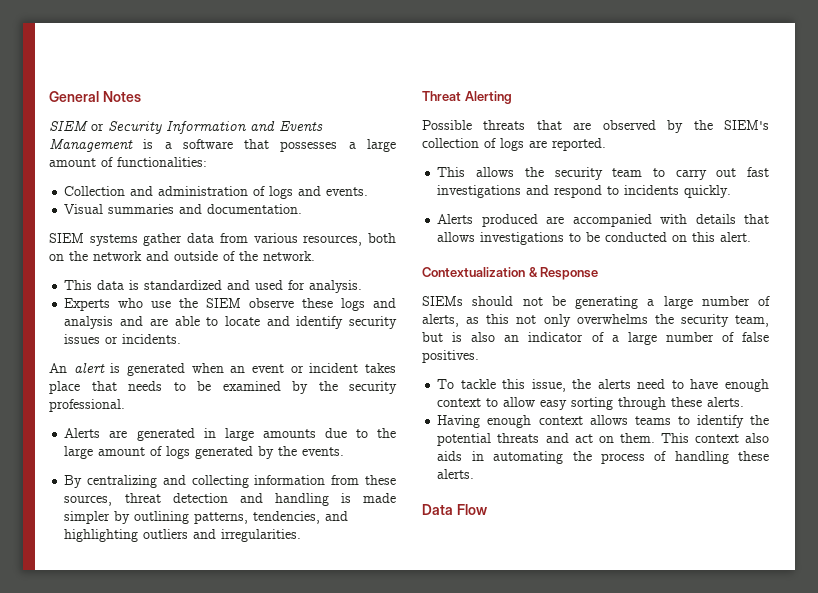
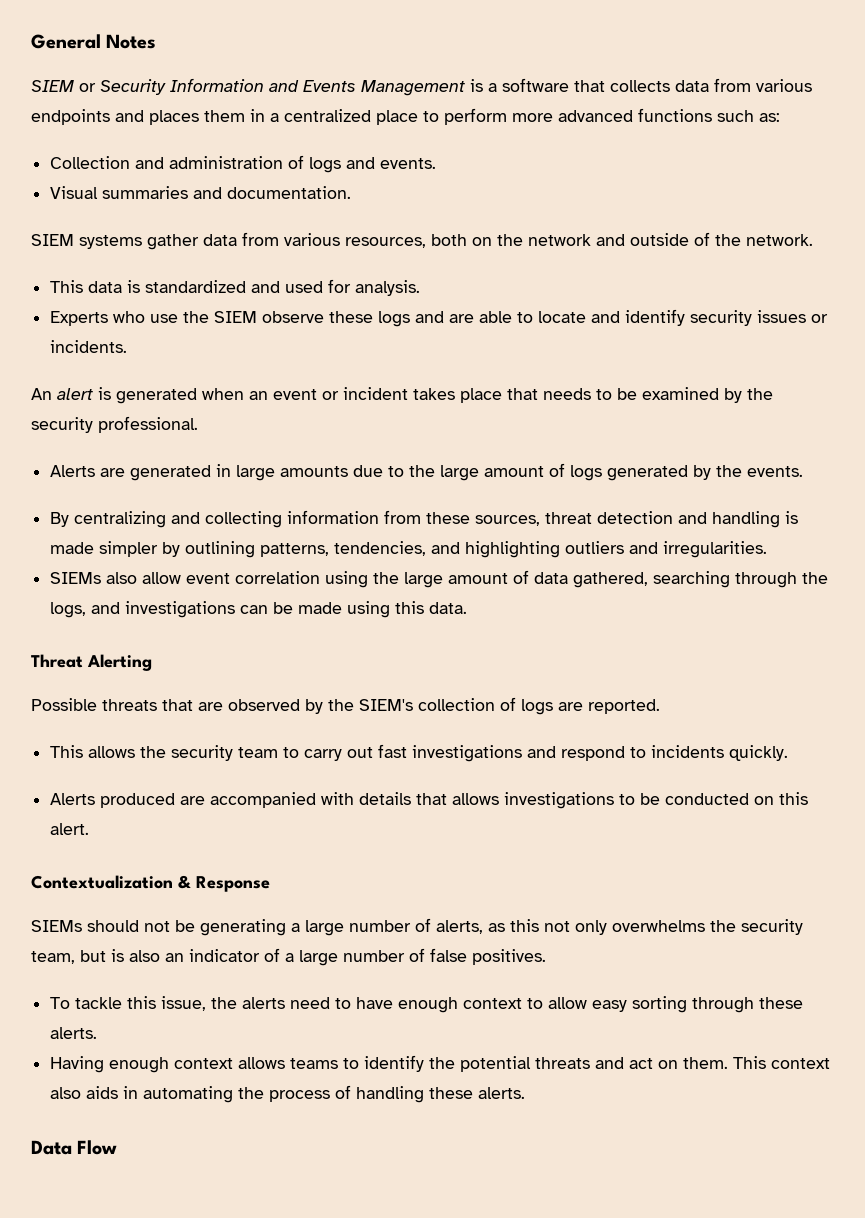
[280,139,396,152] [49,157,207,167] possesses a large amount of functionalities: -> [610,78,812,92] [31,108,780,125] collects data from various endpoints and places them in a centralized place to perform more advanced functions such as:
[64,316,144,329] analysis and -> (445, 317) none
(302, 535) none -> [50,570,829,588] [50,601,468,618] // SIEMs also allow event correlation using the large amount of data gathered, searching through the logs, and investigations can be made using this data.

